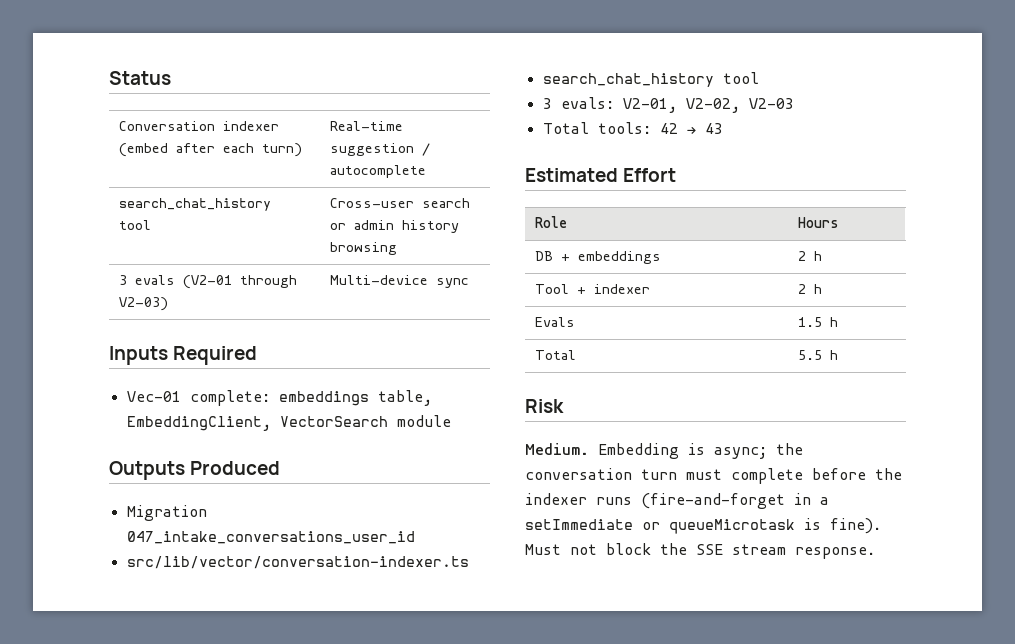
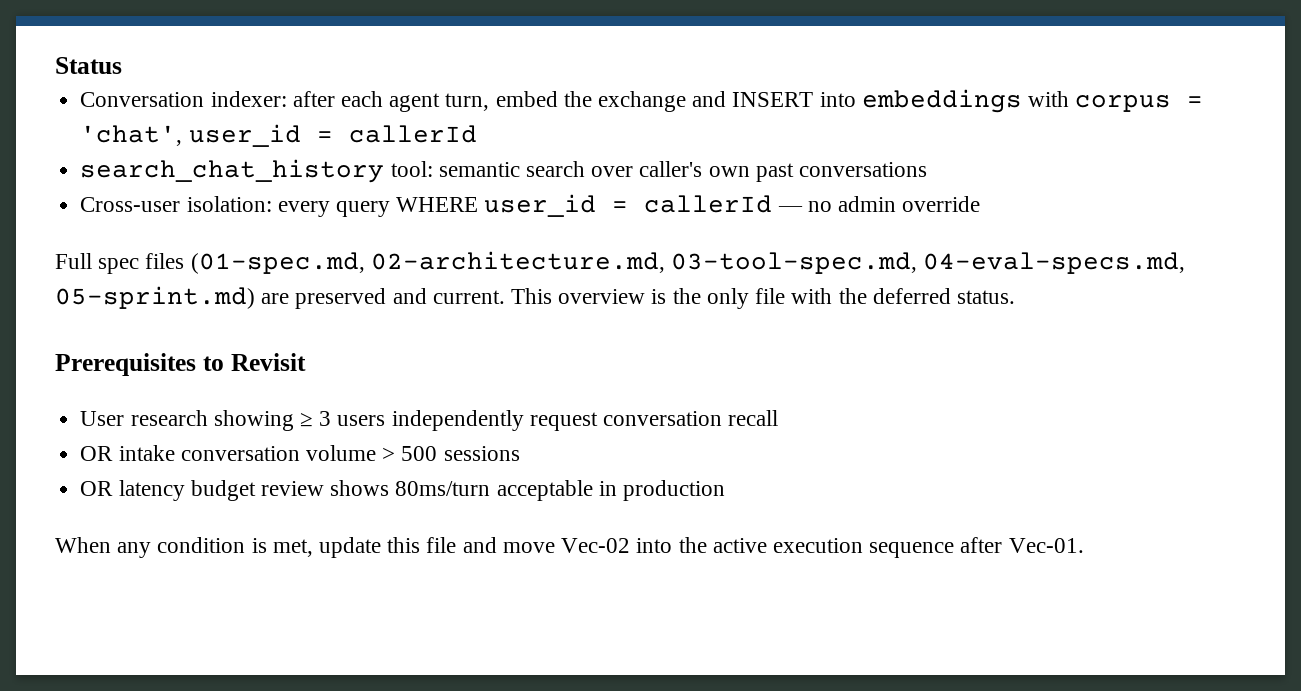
[119,121,280,131] [119,143,303,157] [330,121,404,131] [330,143,431,156] [330,165,427,178] [119,198,272,211] [119,220,152,230] [330,198,471,208] [330,220,460,233] [330,242,398,255] [119,275,298,289] [119,297,169,311] [330,275,470,288] [109,346,258,365] [126,390,432,406] [126,415,451,431] [109,461,281,480] [126,505,207,521] [126,531,415,544] [126,556,469,569] [542,72,759,87] [542,97,794,113] [542,122,723,134] [525,168,677,182] [535,216,568,228] [798,217,840,228] [535,251,662,264] [798,251,823,261] [535,284,651,294] [798,284,823,294] [535,317,576,327] [798,317,839,327] [535,350,577,360] [798,350,839,360] [525,399,564,413] [525,443,803,459] [525,468,902,484] [525,493,829,509] [525,518,881,534] [525,543,875,559] // Conversation indexer (embed after each turn) | Real-time suggestion / autocomplete // search_chat_history tool | Cross-user search or admin history browsing // 3 evals (V2-01 through V2-03) | Multi-device sync // Inputs Required // Vec-01 complete: embeddings table, EmbeddingClient, VectorSearch module // Outputs Produced // Migration 047_intake_conversations_user_id // src/lib/vector/conversation-indexer.ts // search_chat_history tool // 3 evals: V2-01, V2-02, V2-03 // Total tools: 42 → 43 // Estimated Effort // Role | Hours // DB + embeddings | 2 h // Tool + indexer | 2 h // Evals | 1.5 h // Total | 5.5 h // Risk // Medium. Embedding is async; the conversation turn must complete before the indexer runs (fire-and-forget in a setImmediate or queueMicrotask is fine). Must not block the SSE stream response. -> [80,89,1204,113] [80,124,477,147] [80,159,927,183] [80,194,981,217] [55,251,1186,274] [55,286,1015,309] [55,353,306,376] [80,410,779,431] [80,445,520,461] [80,480,725,501] [55,537,1084,558] // Conversation indexer: after each agent turn, embed the exchange and INSERT into embeddings with corpus = 'chat', user_id = callerId // search_chat_history tool: semantic search over caller's own past conversations // Cross-user isolation: every query WHERE user_id = callerId — no admin override // Full spec files (01-spec.md, 02-architecture.md, 03-tool-spec.md, 04-eval-specs.md, 05-sprint.md) are preserved and current. This overview is the only file with the deferred status. // Prerequisites to Revisit // User research showing ≥ 3 users independently request conversation recall // OR intake conversation volume > 500 sessions // OR latency budget review shows 80ms/turn acceptable in production // When any condition is met, update this file and move Vec-02 into the active execution sequence after Vec-01.

